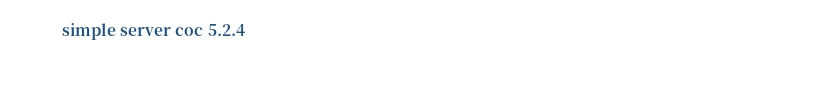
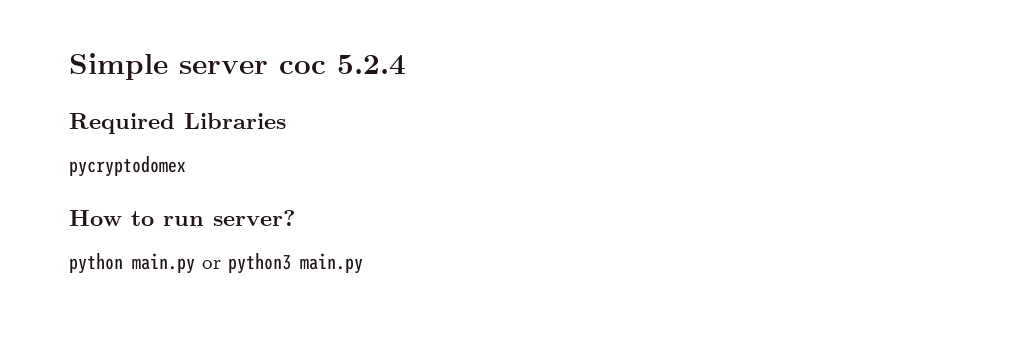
[62,23,116,40] simple -> [69,53,168,80] Simple
(245, 30) none -> [69,113,286,134] [69,156,186,177] [69,210,295,226] [69,253,363,274] // Required Libraries // pycryptodomex // How to run server? // python main.py or python3 main.py

